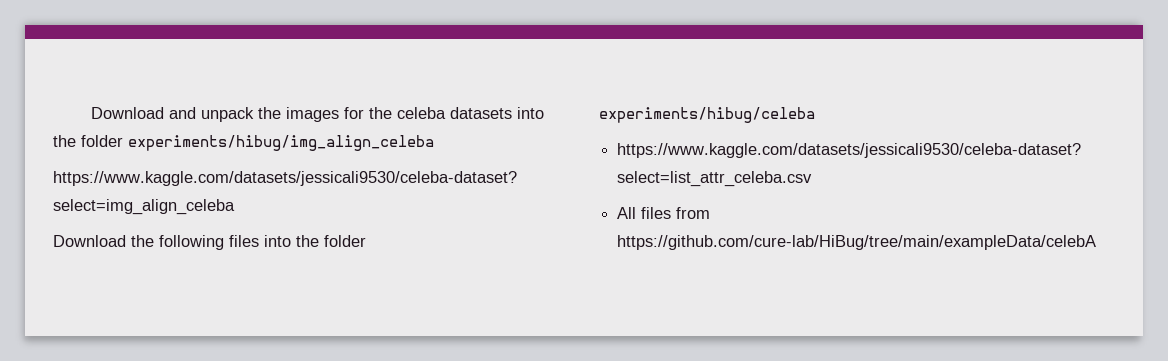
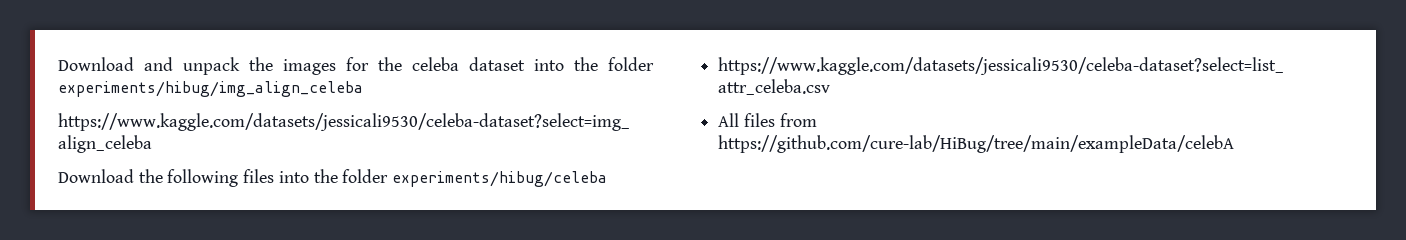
[450,107,513,119] datasets -> [469,57,525,71] dataset

